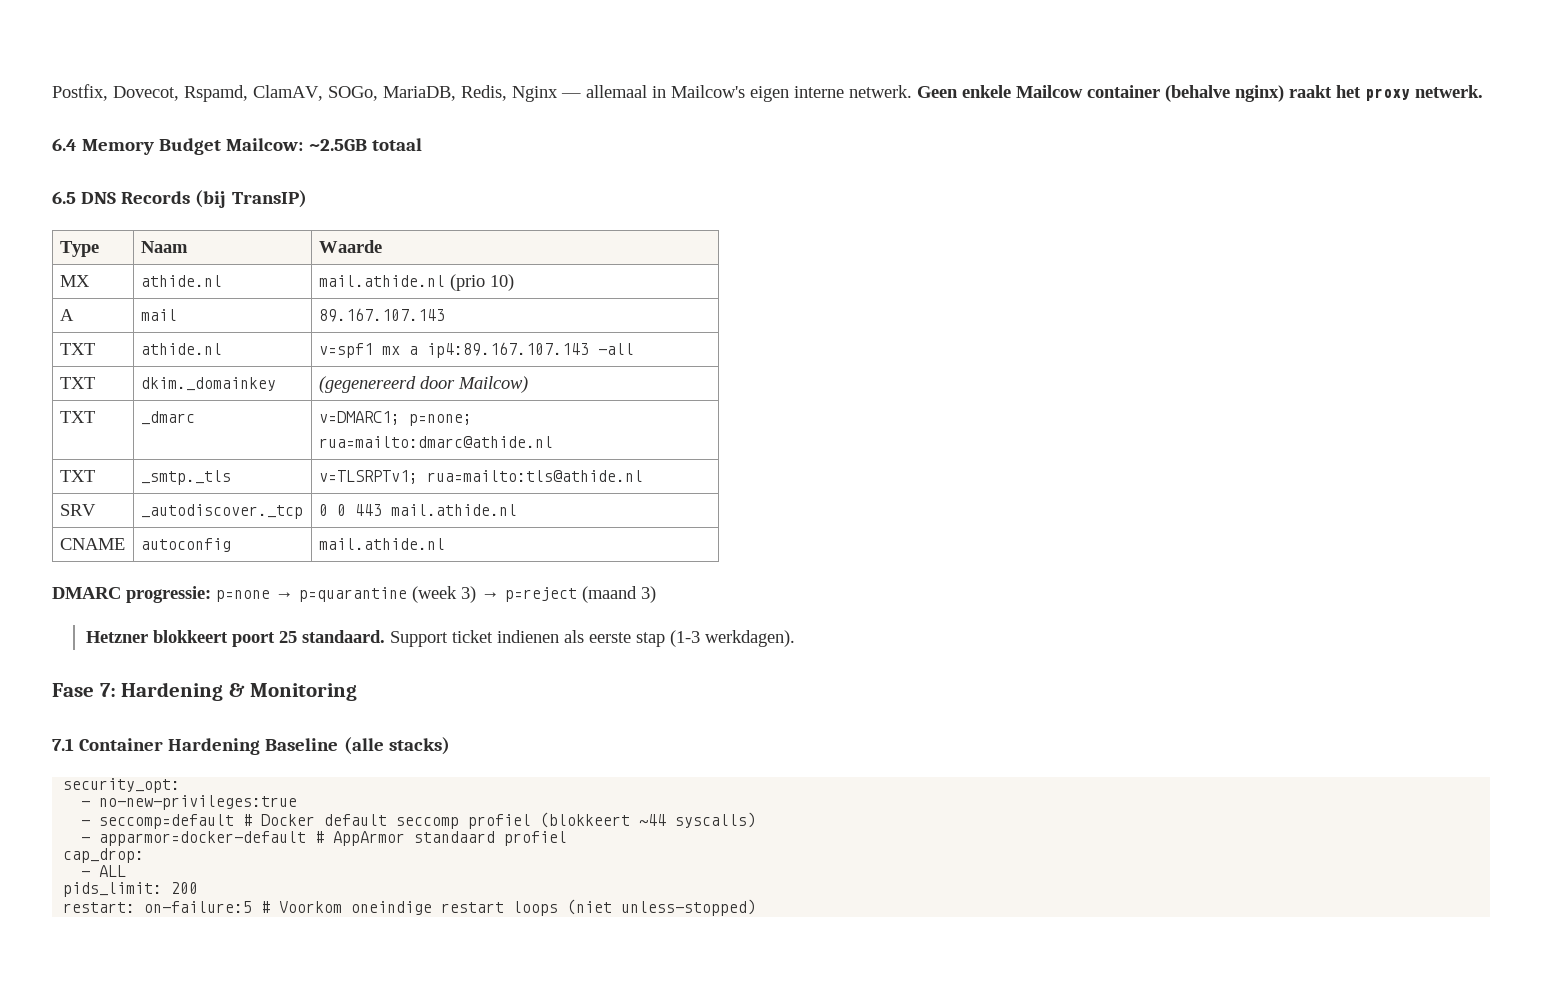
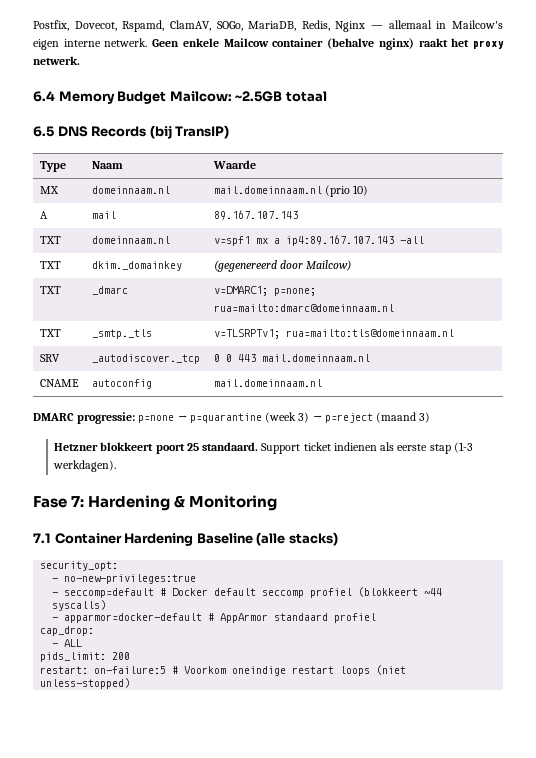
[140,275,222,287] [318,275,445,287] athide.nl | mail.athide.nl -> [91,186,170,194] [213,186,322,194] domeinnaam.nl | mail.domeinnaam.nl
[140,343,222,355] athide.nl -> [91,236,170,244] domeinnaam.nl
[318,436,553,448] rua=mailto:dmarc@athide.nl -> [213,304,394,312] rua=mailto:dmarc@domeinnaam.nl
[426,470,643,482] rua=mailto:tls@athide.nl -> [285,329,454,337] rua=mailto:tls@domeinnaam.nl
[390,504,517,516] mail.athide.nl -> [261,354,370,362] mail.domeinnaam.nl
[318,538,445,550] mail.athide.nl -> [213,379,322,387] mail.domeinnaam.nl

